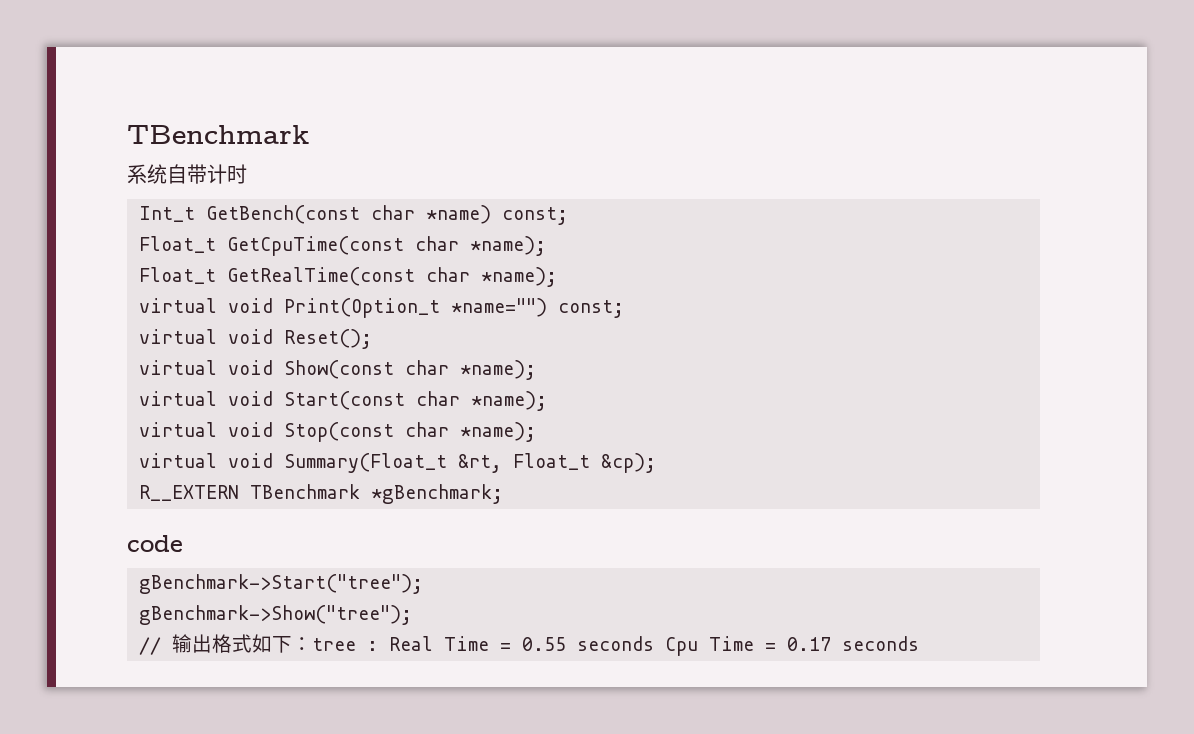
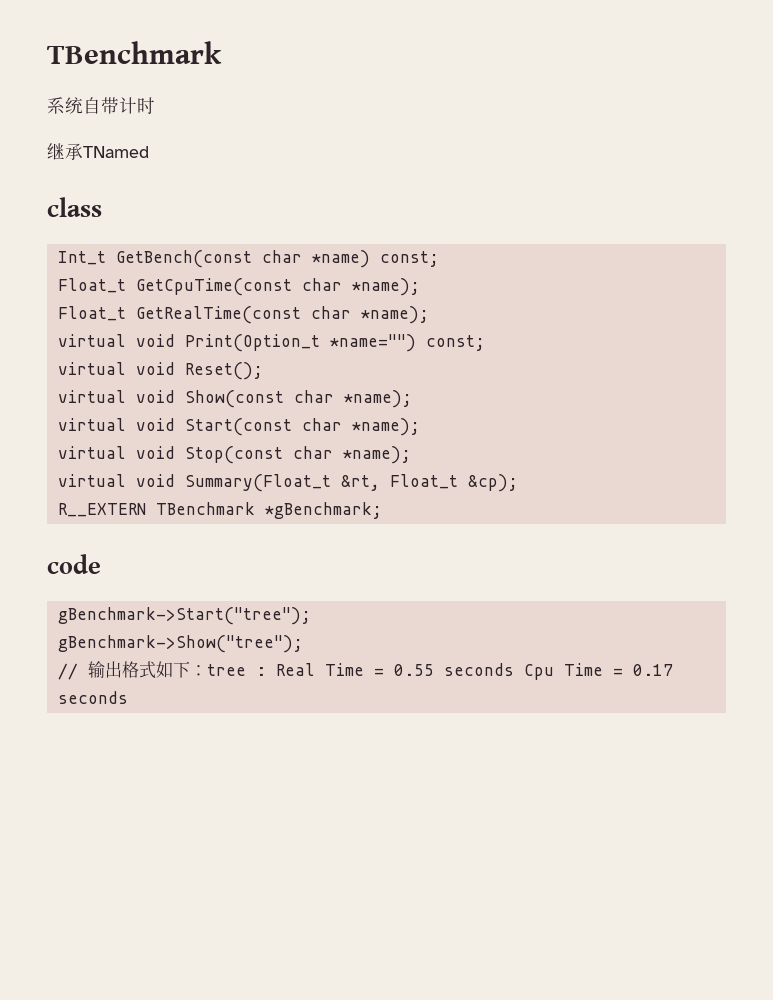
(247, 174) none -> [47,143,149,160] [47,197,102,217] // 继承TNamed // class

